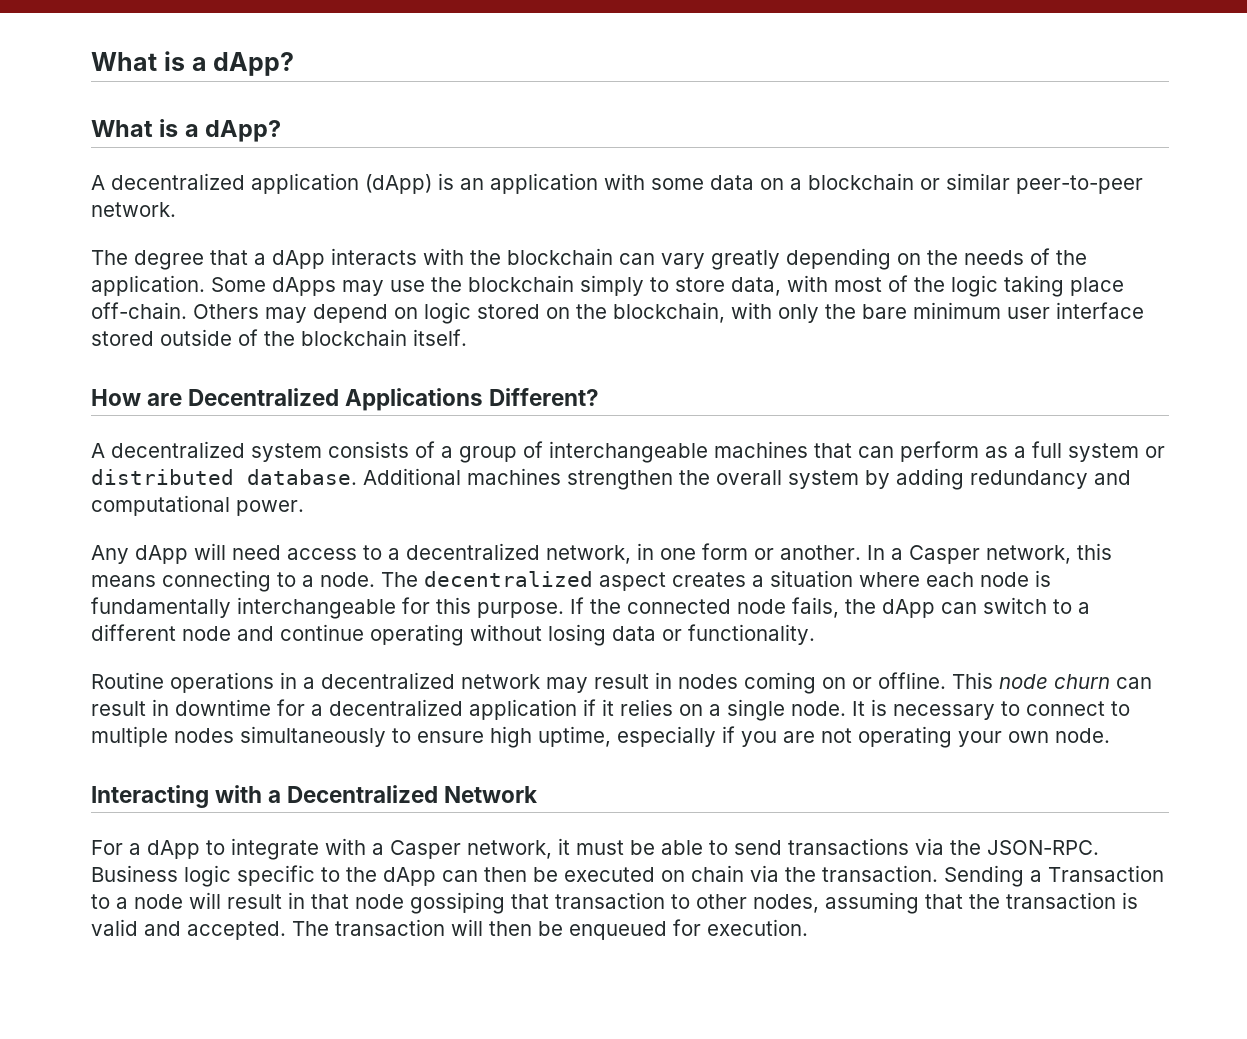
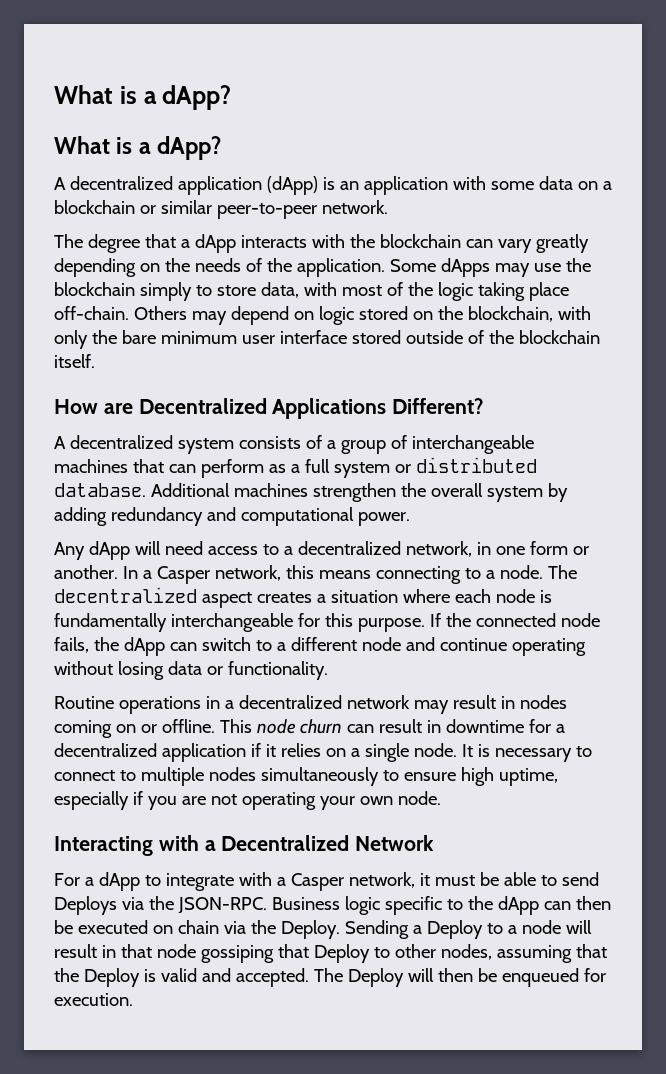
[788,838,909,855] transactions -> [54,896,117,915] Deploys
[822,865,938,882] transaction. -> [280,920,340,939] Deploy.
[1048,865,1164,882] Transaction -> [426,920,483,939] Deploy
[555,892,665,909] transaction -> [313,944,370,963] Deploy
[1006,892,1116,909] transaction -> [83,968,140,987] Deploy
[335,919,445,936] transaction -> [347,968,404,987] Deploy

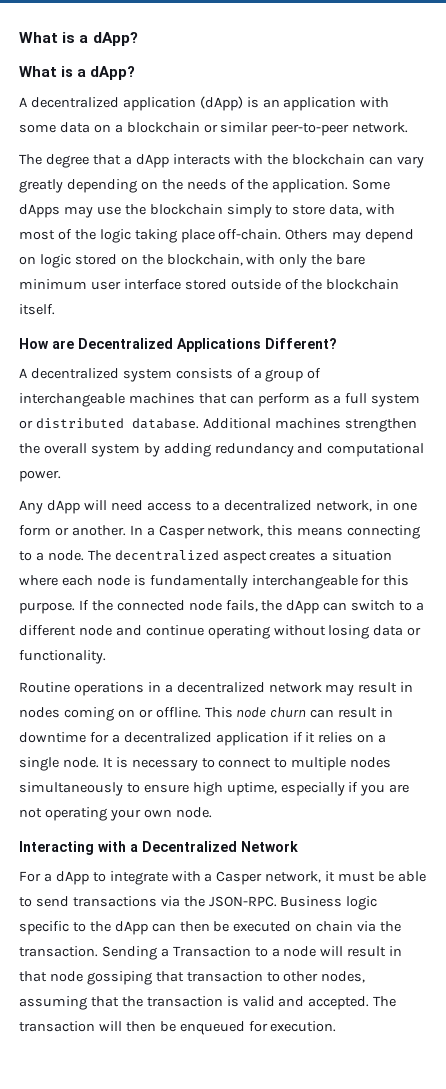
[54,896,117,915] Deploys -> [72,896,157,907] transactions
[280,920,340,939] Deploy. -> [19,946,98,957] transaction.
[426,920,483,939] Deploy -> [172,946,251,957] Transaction
[313,944,370,963] Deploy -> [186,971,263,982] transaction
[83,968,140,987] Deploy -> [146,996,223,1007] transaction
[347,968,404,987] Deploy -> [19,1021,95,1032] transaction

